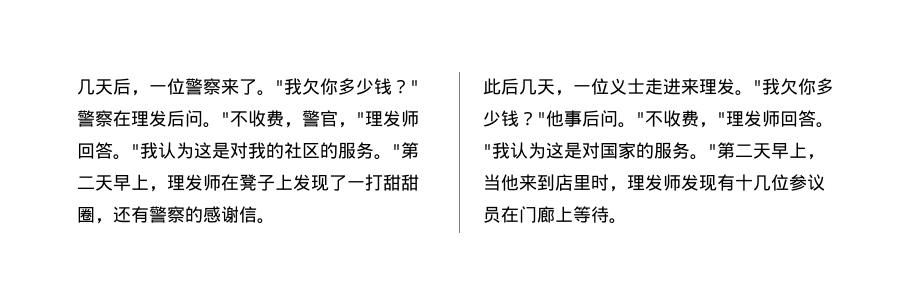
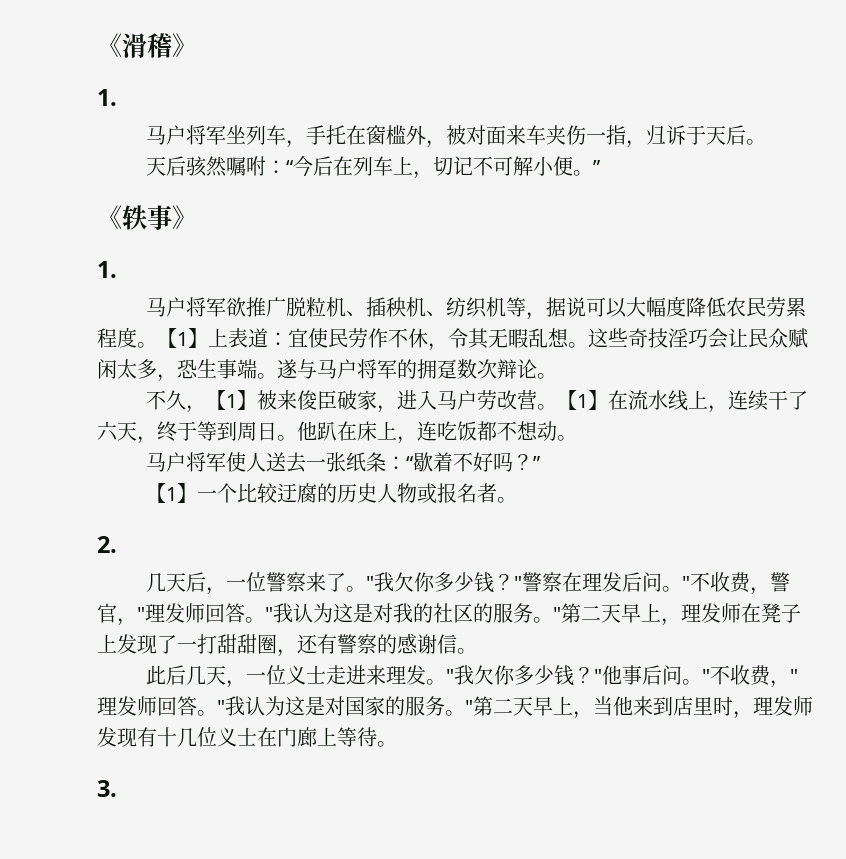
(77, 87) none -> [97,33,197,58] [97,89,117,106] [146,125,767,148] [146,156,601,179] [97,205,197,230] [97,261,117,278] [146,296,807,320] [97,327,808,351] [97,359,557,382] [146,390,809,413] [97,421,577,444] [146,452,541,473] [146,483,518,504] [97,536,117,553] 《滑稽》 // 1. // 马户将军坐列车，手托在窗槛外，被对面来车夹伤一指，归诉于天后。 // 天后骇然嘱咐：“今后在列车上，切记不可解小便。” // 《轶事》 // 1. // 马户将军欲推广脱粒机、插秧机、纺织机等，据说可以大幅度降低农民劳累程度。【1】上表道：宜使民劳作不休，令其无暇乱想。这些奇技淫巧会让民众赋闲太多，恐生事端。遂与马户将军的拥趸数次辩论。 // 不久，【1】被来俊臣破家，进入马户劳改营。【1】在流水线上，连续干了六天，终于等到周日。他趴在床上，连吃饭都不想动。 // 马户将军使人送去一张纸条：“歇着不好吗？” // 【1】一个比较迂腐的历史人物或报名者。 // 2. //
[789,174,825,191] [483,206,501,223] 参议员 -> [217,727,257,747] 义士
(627, 221) none -> [97,780,117,797] // 3.

